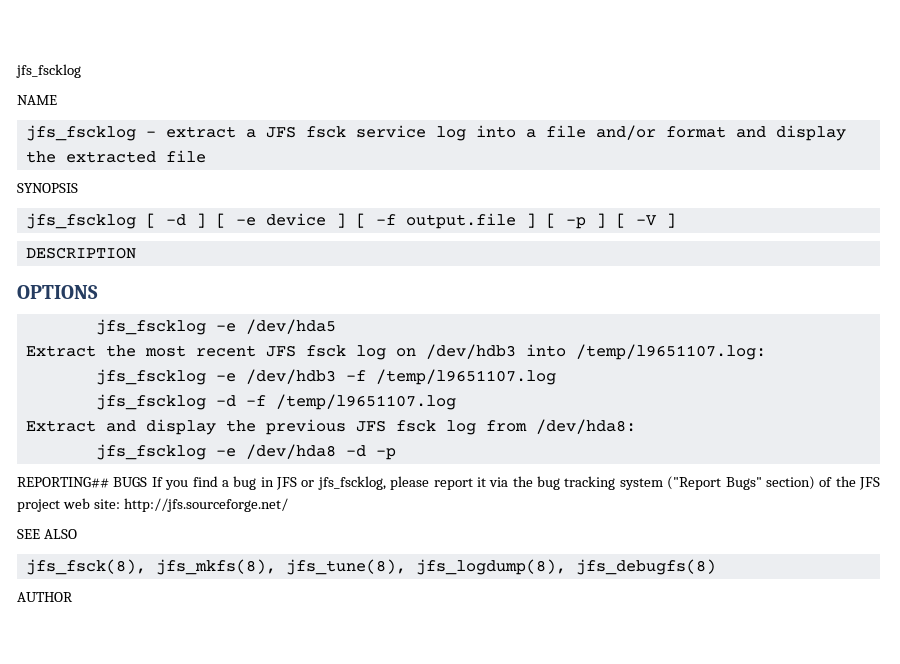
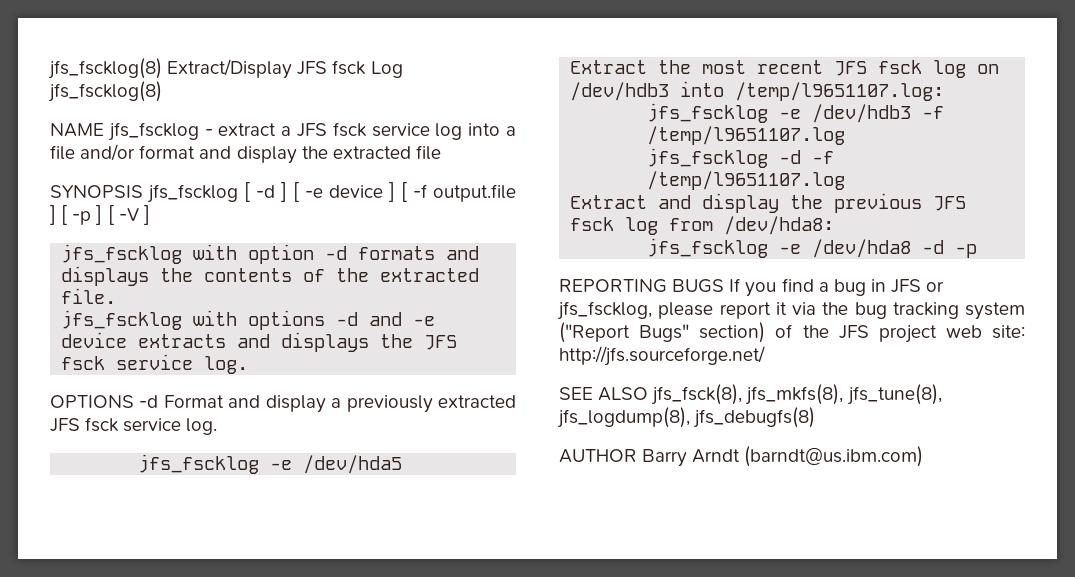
[16,64,81,78] jfs_fscklog -> [48,58,403,79] [48,81,162,102] jfs_fscklog(8) Extract/Display JFS fsck Log jfs_fscklog(8)
(57, 100) // -> (104, 130) none
(78, 188) // -> (143, 191) none
[25,247,136,259] [17,285,98,299] DESCRIPTION // OPTIONS -> [61,244,480,264] [61,266,480,286] [61,288,117,304] [61,310,436,330] [61,332,458,352] [61,354,249,374] [50,395,517,413] [50,417,218,435] jfs_fscklog with option -d formats and displays the contents of the extracted file. // jfs_fscklog with options -d and -e device extracts and displays the JFS fsck service log. // OPTIONS -d Format and display a previously extracted JFS fsck service log.
[17,477,109,488] REPORTING## -> [559,279,667,293] REPORTING
(77, 534) // -> (649, 394) none
(73, 597) none -> [642,446,924,467] Barry Arndt (barndt@us.ibm.com)

